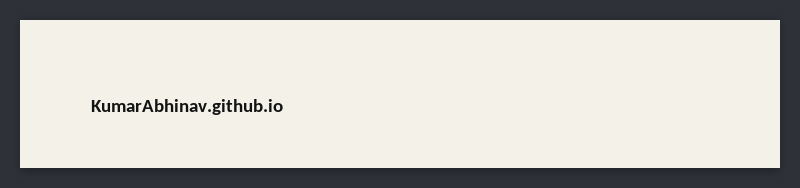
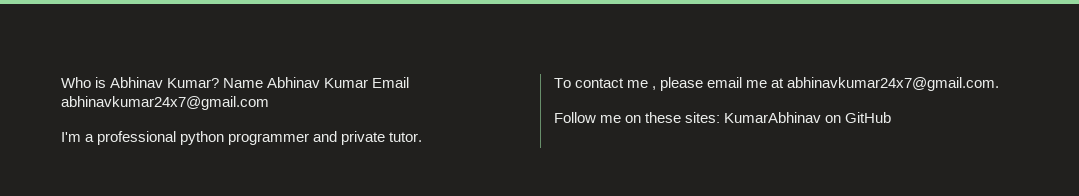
[91,99,283,115] KumarAbhinav.github.io -> [61,77,410,88] [61,96,269,110] [61,131,423,145] [554,77,1000,91] [554,112,892,123] Who is Abhinav Kumar? Name Abhinav Kumar Email abhinavkumar24x7@gmail.com // I'm a professional python programmer and private tutor. // To contact me , please email me at abhinavkumar24x7@gmail.com. // Follow me on these sites: KumarAbhinav on GitHub

